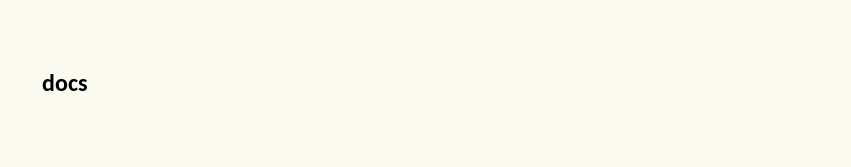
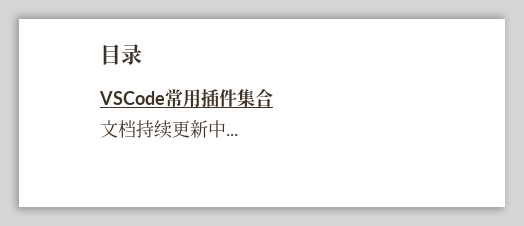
[42,74,88,91] docs -> [100,44,142,65] [99,89,273,108] [100,120,238,139] 目录 // VSCode常用插件集合 // 文档持续更新中...

